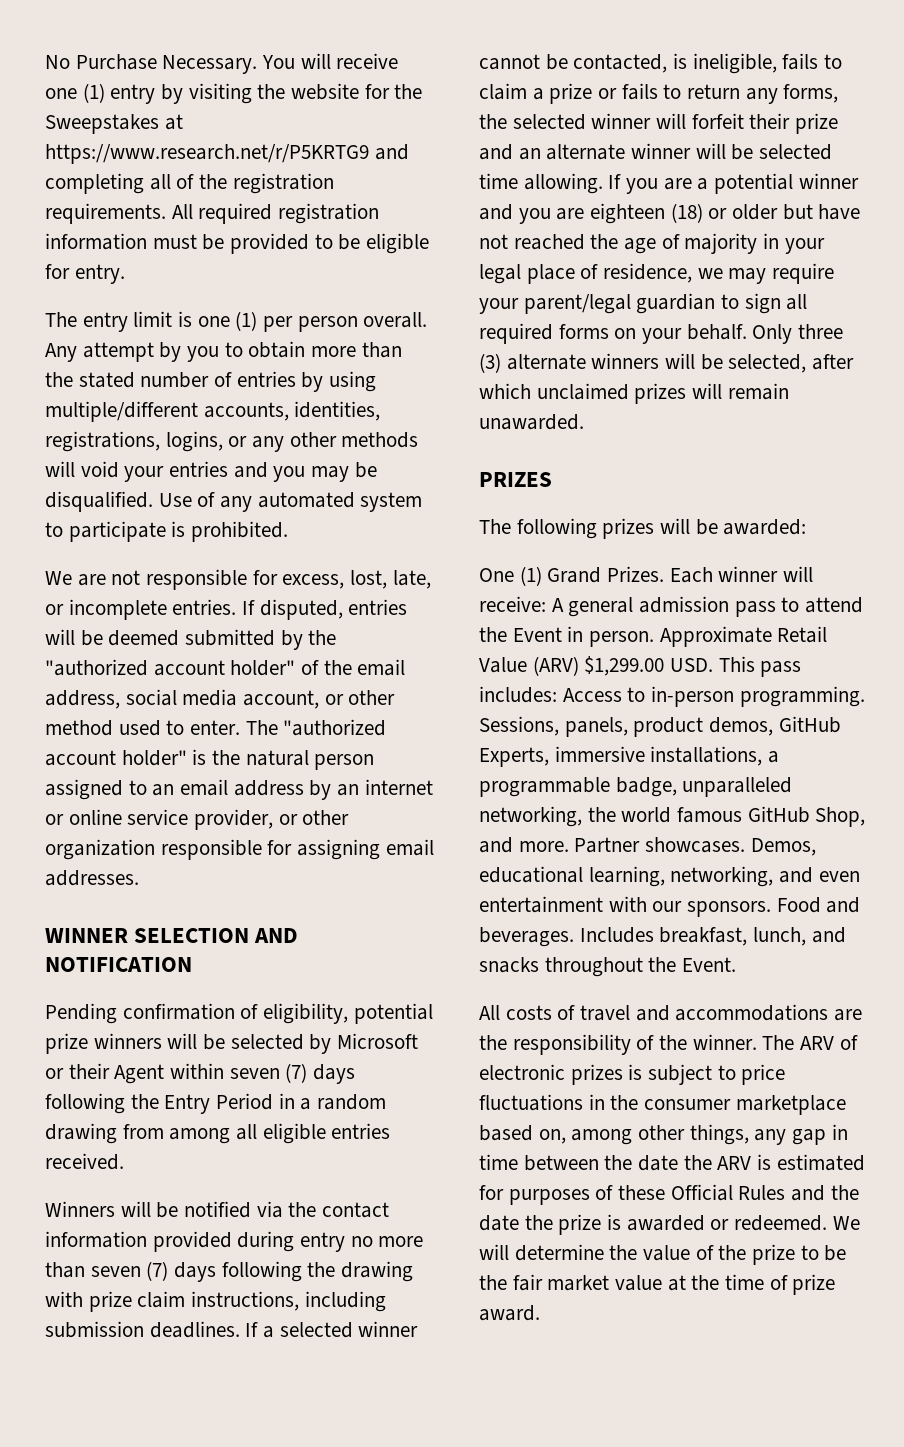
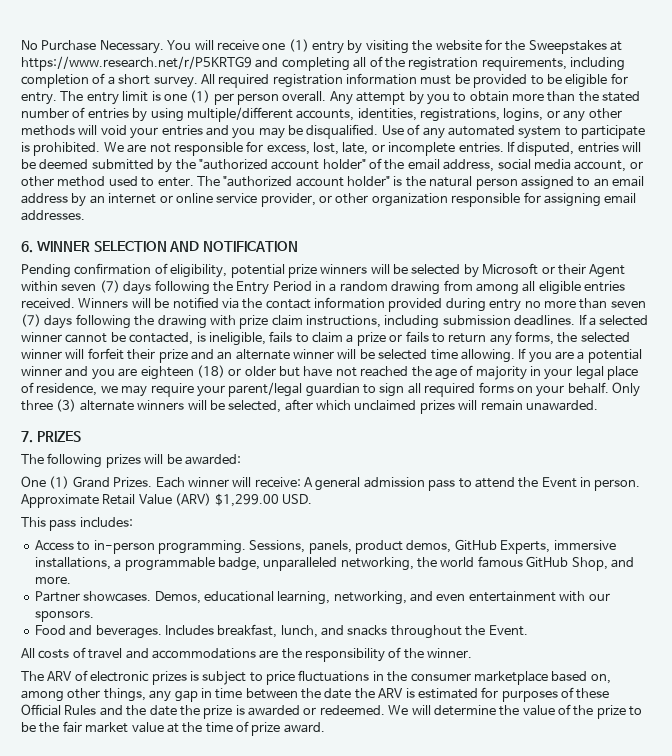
[45,203,166,224] requirements. -> [481,57,625,71] [21,73,198,88] requirements, including completion of a short survey.
(125, 274) // -> (57, 98) none
(289, 531) // -> (101, 149) none
(139, 878) none -> [21,241,33,253] 6.
(124, 1161) // -> (75, 303) none
(584, 422) none -> [21,431,33,443] 7.
(714, 665) none -> (312, 499) //
(557, 694) none -> (133, 522) //
(569, 846) none -> (71, 580) //
(772, 909) none -> (94, 616) //
(757, 1042) none -> (473, 653) //

